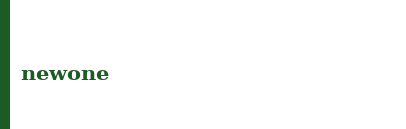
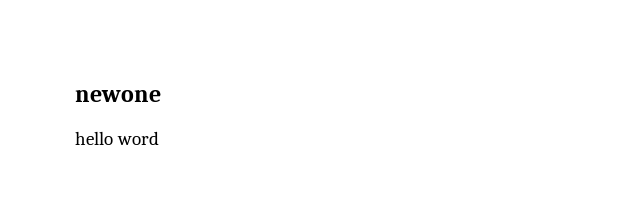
(109, 75) none -> [75,131,160,145] // hello word

